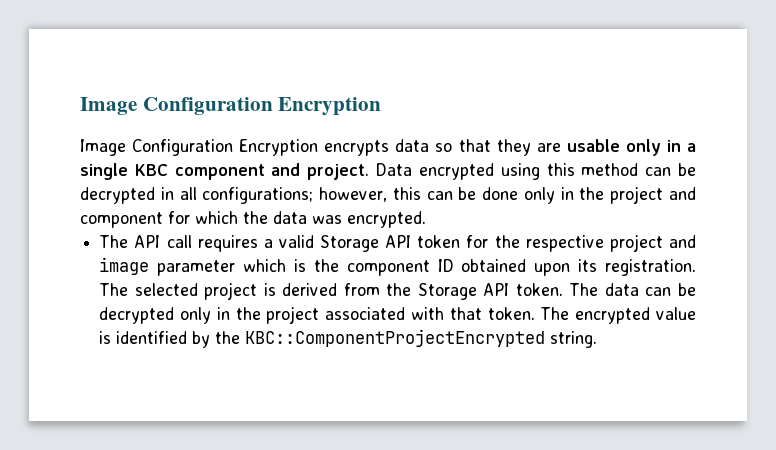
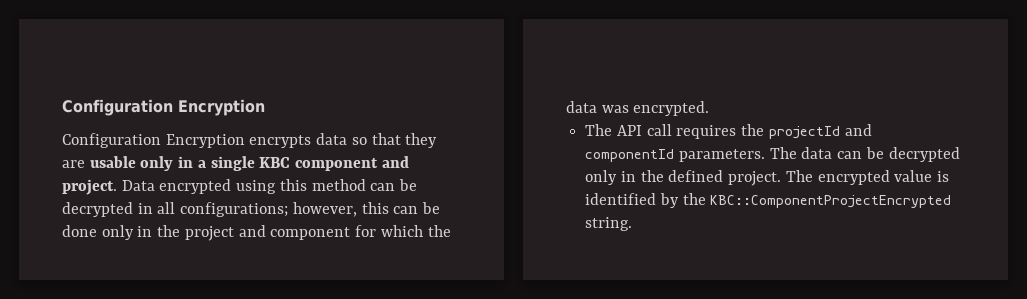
[80,97,137,115] Image -> (62, 107) none
[80,139,126,156] Image -> (265, 107) none
[263,234,696,252] [99,257,696,276] [99,282,563,300] a valid Storage API token for the respective project and image parameter which is the component ID obtained upon its registration. The selected project is derived from the Storage API token. -> [741,124,872,139] [585,149,765,162] the projectId and componentId parameters.
[266,306,535,324] project associated with that token. -> [668,170,782,186] defined project.

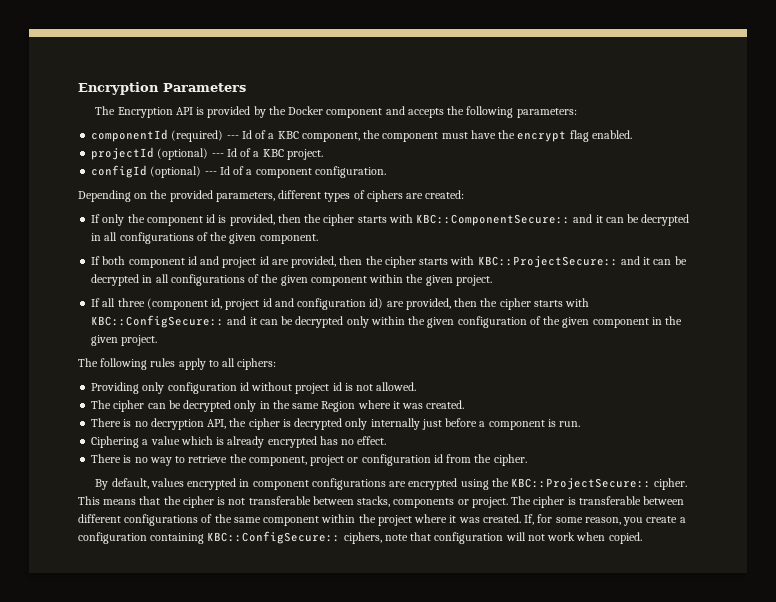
[62,99,265,116] [62,133,438,148] [62,156,409,171] [62,179,418,195] [62,202,441,217] [62,225,451,241] [566,101,710,116] [585,124,872,139] [585,147,833,162] Configuration Encryption // Configuration Encryption encrypts data so that they are usable only in a single KBC component and project. Data encrypted using this method can be decrypted in all configurations; however, this can be done only in the project and component for which the data was encrypted. // The API call requires the projectId and componentId parameters. The data -> [78,82,246,95] [95,106,577,118] [91,129,632,142] [91,147,323,160] [91,165,386,178] [78,190,465,202] [91,214,690,226] [91,232,318,244] [91,256,687,268] [91,274,492,286] [91,298,590,310] [91,315,683,328] [91,335,158,346] [78,358,277,370] [91,382,417,394] [91,400,145,412] Encryption Parameters // The Encryption API is provided by the Docker component and accepts the following parameters: // componentId (required) --- Id of a KBC component, the component must have the encrypt flag enabled. // projectId (optional) --- Id of a KBC project. // configId (optional) --- Id of a component configuration. // Depending on the provided parameters, different types of ciphers are created: // If only the component id is provided, then the cipher starts with KBC::ComponentSecure:: and it can be decrypted in all configurations of the given component. // If both component id and project id are provided, then the cipher starts with KBC::ProjectSecure:: and it can be decrypted in all configurations of the given component within the given project. // If all three (component id, project id and configuration id) are provided, then the cipher starts with KBC::ConfigSecure:: and it can be decrypted only within the given configuration of the given component in the given project. // The following rules apply to all ciphers: // Providing only configuration id without project id is not allowed. // The cipher
[668,170,950,186] [585,193,952,208] [585,217,633,231] defined project. The encrypted value is identified by the KBC::ComponentProjectEncrypted string. -> [292,400,465,412] [91,418,581,430] [91,436,387,448] [91,454,527,466] [95,478,688,490] [78,496,685,508] [78,514,686,526] [78,531,642,544] same Region where it was created. // There is no decryption API, the cipher is decrypted only internally just before a component is run. // Ciphering a value which is already encrypted has no effect. // There is no way to retrieve the component, project or configuration id from the cipher. // By default, values encrypted in component configurations are encrypted using the KBC::ProjectSecure:: cipher. This means that the cipher is not transferable between stacks, components or project. The cipher is transferable between different configurations of the same component within the project where it was created. If, for some reason, you create a configuration containing KBC::ConfigSecure:: ciphers, note that configuration will not work when copied.

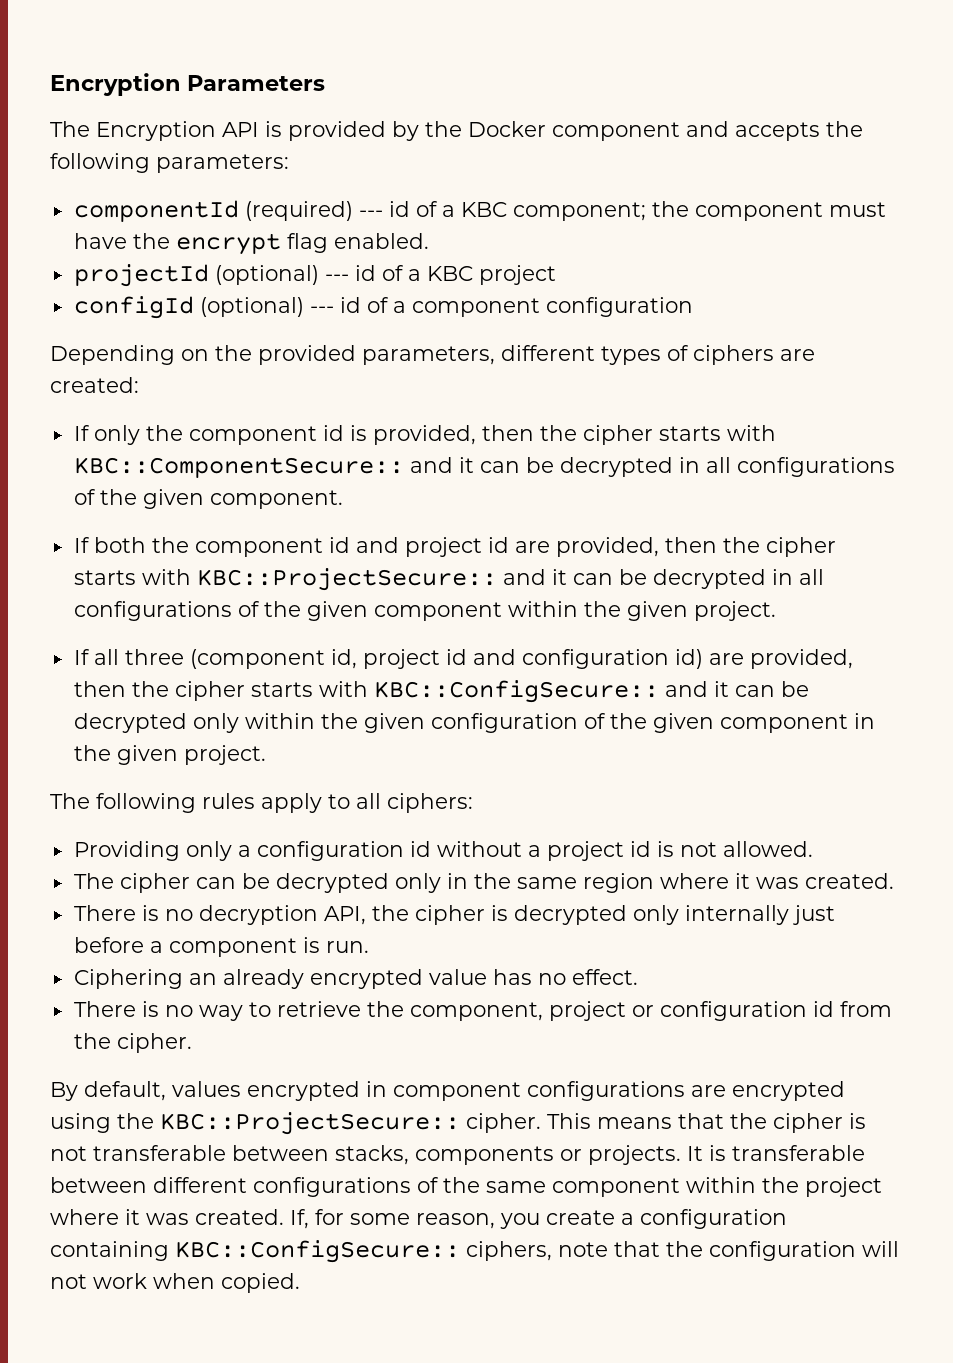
[241,130,360,142] Id of a KBC component, -> [388,201,646,221] id of a KBC component;
[226,148,323,160] Id of a KBC project. -> [354,265,556,285] id of a KBC project
[219,166,230,175] Id -> [339,297,361,313] id
[314,166,386,178] configuration. -> [545,297,693,317] configuration
(126, 260) none -> [151,537,189,553] the
(165, 388) none -> [237,845,251,857] a
(293, 386) none -> [527,845,541,857] a
[321,401,356,412] Region -> [582,873,654,893] region
[142,436,225,445] a value which is -> [188,973,217,985] an
(317, 442) none -> [428,969,487,985] value
[471,496,565,508] project. The cipher -> [588,1145,703,1165] projects. It
(432, 536) none -> [666,1241,703,1257] the

